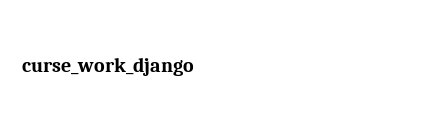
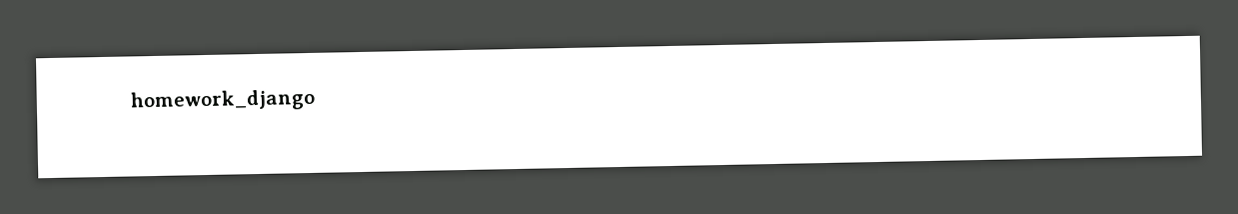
[22,57,194,76] curse_work_django -> [130,88,315,113] homework_django

